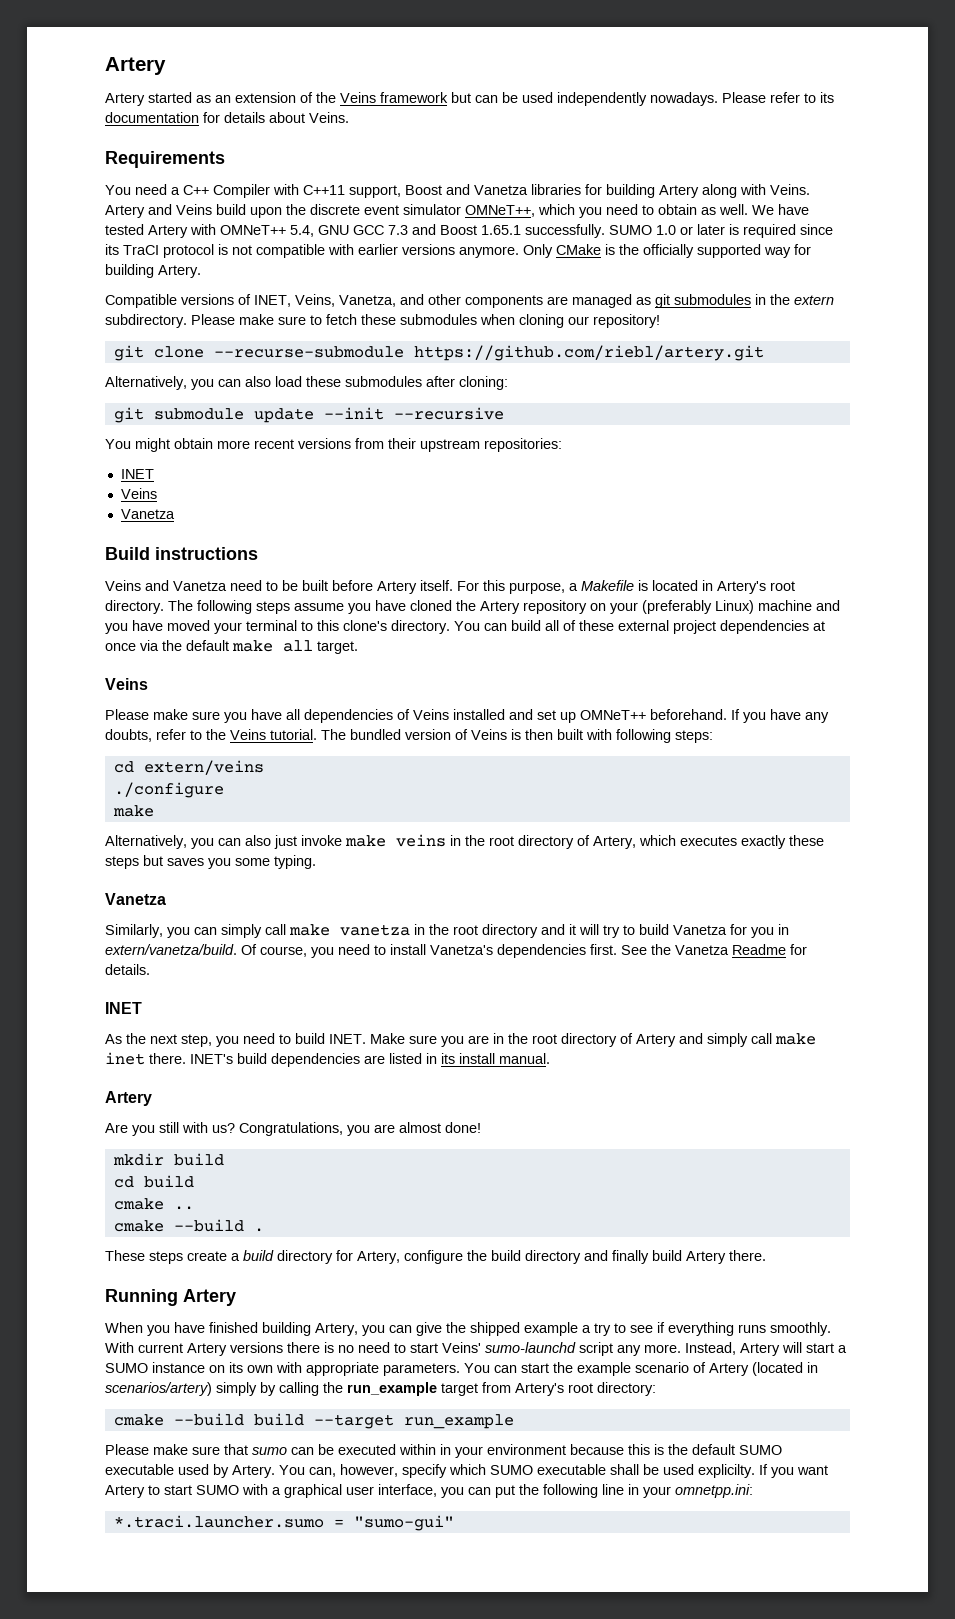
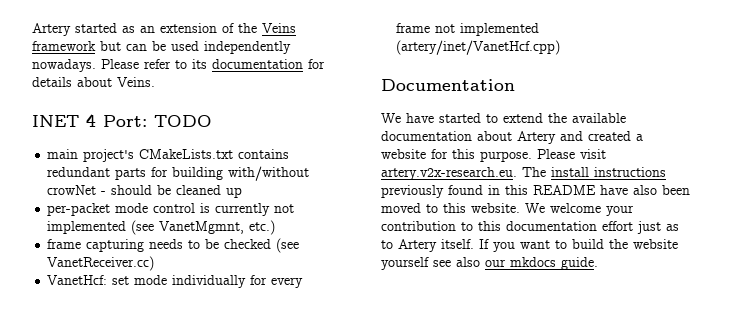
[105,57,166,75] [105,93,145,106] Artery // Artery -> [32,23,71,36] Artery
[105,151,225,168] [105,184,810,198] [105,204,809,218] [105,224,833,238] [105,244,811,258] [105,264,201,278] [105,294,834,308] [105,314,660,328] [113,345,764,361] [105,376,508,390] [113,407,504,423] [105,438,562,452] [120,469,154,479] [120,488,157,499] [120,509,175,519] [105,547,258,560] [105,580,795,594] [105,600,840,614] [105,620,825,634] [105,640,358,654] [105,678,148,690] [105,709,829,723] [105,729,713,743] [113,760,264,775] [113,782,224,798] [112,805,154,817] [105,834,824,849] [105,855,316,869] [105,893,166,905] [105,924,789,938] [105,944,807,958] [105,964,150,975] [105,1002,142,1014] [105,1033,816,1047] [105,1052,550,1067] [105,1091,152,1106] [105,1122,481,1136] [112,1153,224,1166] [113,1175,194,1188] [113,1198,194,1210] [113,1219,264,1232] [105,1250,766,1264] [105,1289,236,1306] [105,1322,831,1336] [105,1342,847,1356] [105,1362,818,1376] [105,1382,656,1396] [113,1413,514,1429] [105,1444,782,1458] [105,1464,828,1478] [105,1484,753,1498] [113,1515,454,1531] Requirements // You need a C++ Compiler with C++11 support, Boost and Vanetza libraries for building Artery along with Veins. Artery and Veins build upon the discrete event simulator OMNeT++, which you need to obtain as well. We have tested Artery with OMNeT++ 5.4, GNU GCC 7.3 and Boost 1.65.1 successfully. SUMO 1.0 or later is required since its TraCI protocol is not compatible with earlier versions anymore. Only CMake is the officially supported way for building Artery. // Compatible versions of INET, Veins, Vanetza, and other components are managed as git submodules in the extern subdirectory. Please make sure to fetch these submodules when cloning our repository! // git clone --recurse-submodule https://github.com/riebl/artery.git // Alternatively, you can also load these submodules after cloning: // git submodule update --init --recursive // You might obtain more recent versions from their upstream repositories: // INET // Veins // Vanetza // Build instructions // Veins and Vanetza need to be built before Artery itself. For this purpose, a Makefile is located in Artery's root directory. The following steps assume you have cloned the Artery repository on your (preferably Linux) machine and you have moved your terminal to this clone's directory. You can build all of these external project dependencies at once via the default make all target. // Veins // Please make sure you have all dependencies of Veins installed and set up OMNeT++ beforehand. If you have any doubts, refer to the Veins tutorial. The bundled version of Veins is then built with following steps: // cd extern/veins // ./configure // make // Alternatively, you can also just invoke make veins in the root directory of Artery, which executes exactly these steps but saves you some typing. // Vanetza // Similarly, you can simply call make vanetza in the root directory and it will try to build Vanetza for you in extern/vanetza/build. Of course, you need to install Vanetza's dependencies first. See the Vanetza Readme for details. // INET // As the next step, you need to build INET. Make sure you are in the root directory of Artery and simply call make inet there. INET's build dependencies are listed in its install manual. // Artery // Are you still with us? Congratulations, you are almost done! // mkdir build // cd build // cmake .. // cmake --build . // These steps create a build directory for Artery, configure the build directory and finally build Artery there. // Running Artery // When you have finished building Artery, you can give the shipped example a try to see if everything runs smoothly. With current Artery versions there is no need to start Veins' sumo-launchd script any more. Instead, Artery will start a SUMO instance on its own with appropriate parameters. You can start the example scenario of Artery (located in scenarios/artery) simply by calling the run_example target from Artery's root directory: // cmake --build build --target run_example // Please make sure that sumo can be executed within in your environment because this is the default SUMO executable used by Artery. You can, however, specify which SUMO executable shall be used explicilty. If you want Artery to start SUMO with a graphical user interface, you can put the following line in your omnetpp.ini: // *.traci.launcher.sumo = "sumo-gui" -> [32,114,212,127] [47,149,290,162] [47,166,310,181] [47,185,243,198] [47,203,295,216] [47,220,276,235] [47,238,300,253] [47,256,155,271] [47,275,304,288] [396,23,540,36] [396,40,561,55] [381,79,515,91] [381,113,626,123] [381,131,643,144] [381,149,606,162] [381,167,666,180] [381,185,690,198] [381,203,634,216] [381,221,679,234] [381,239,678,252] [381,257,598,270] INET 4 Port: TODO // main project's CMakeLists.txt contains redundant parts for building with/without crowNet - should be cleaned up // per-packet mode control is currently not implemented (see VanetMgmnt, etc.) // frame capturing needs to be checked (see VanetReceiver.cc) // VanetHcf: set mode individually for every frame not implemented (artery/inet/VanetHcf.cpp) // Documentation // We have started to extend the available documentation about Artery and created a website for this purpose. Please visit artery.v2x-research.eu. The install instructions previously found in this README have also been moved to this website. We welcome your contribution to this documentation effort just as to Artery itself. If you want to build the website yourself see also our mkdocs guide.

